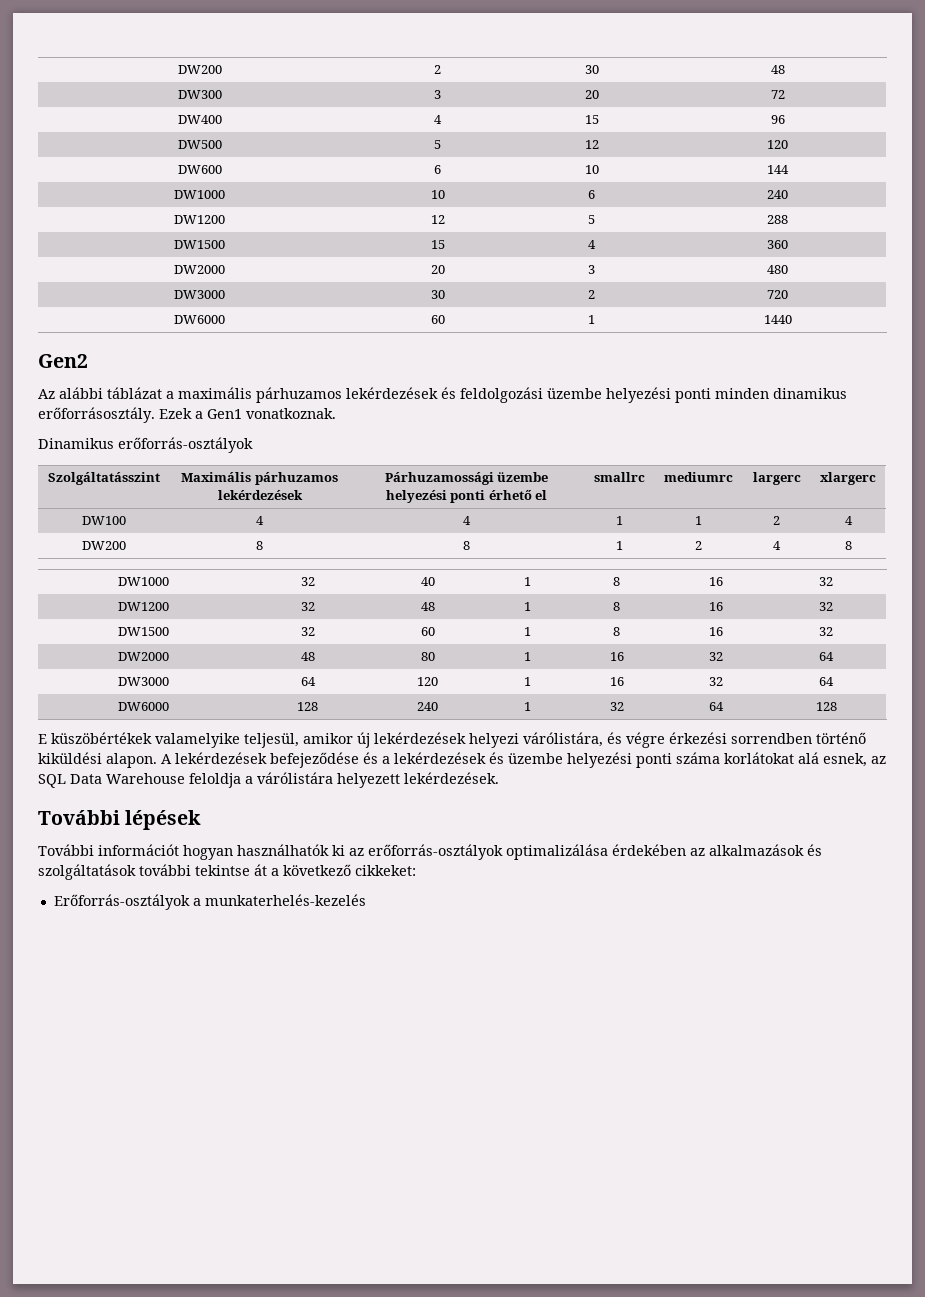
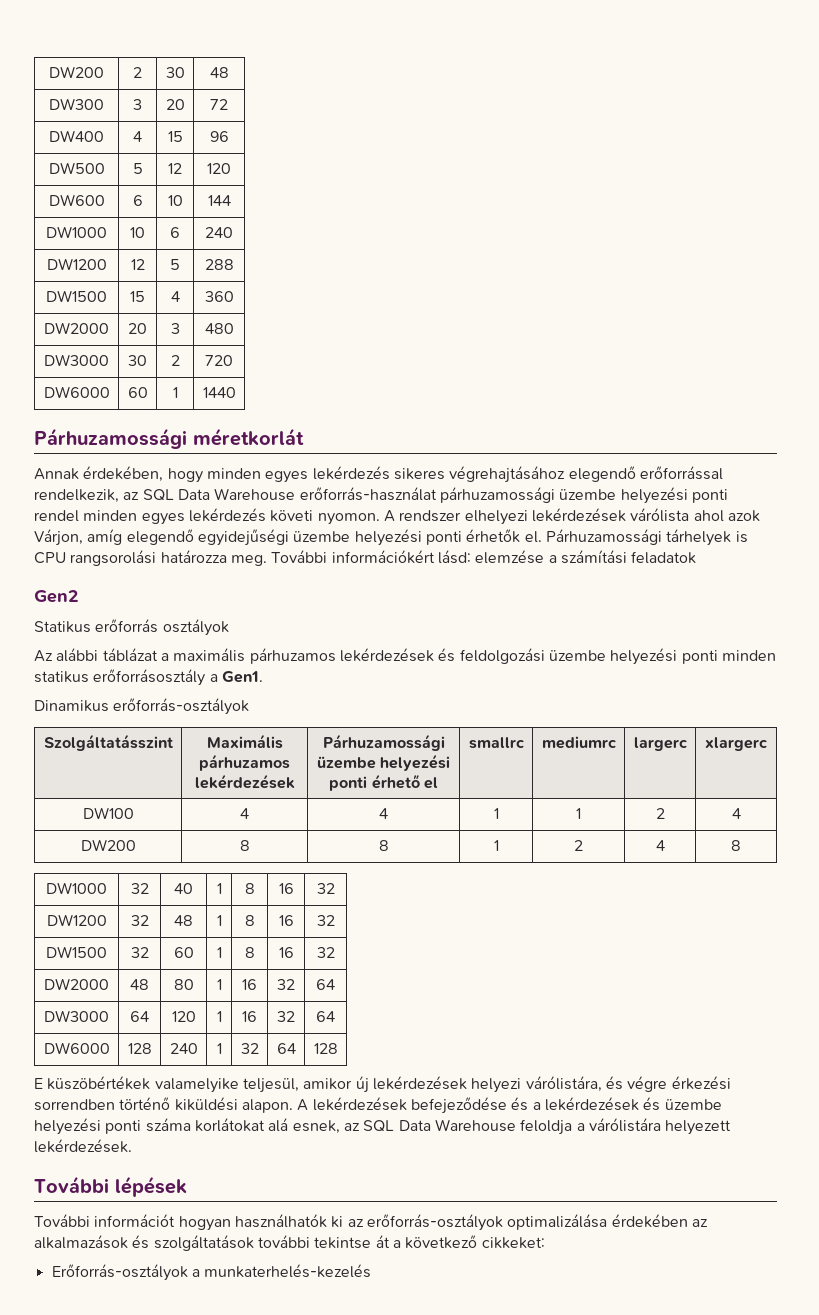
[38,354,88,368] Gen2 -> [34,428,304,449] [34,466,723,483] [34,487,728,504] [34,508,760,525] [34,529,748,546] [34,550,697,566] [34,590,78,603] [34,619,229,636] Párhuzamossági méretkorlát // Annak érdekében, hogy minden egyes lekérdezés sikeres végrehajtásához elegendő erőforrással rendelkezik, az SQL Data Warehouse erőforrás-használat párhuzamossági üzembe helyezési ponti rendel minden egyes lekérdezés követi nyomon. A rendszer elhelyezi lekérdezések várólista ahol azok Várjon, amíg elegendő egyidejűségi üzembe helyezési ponti érhetők el. Párhuzamossági tárhelyek is CPU rangsorolási határozza meg. További információkért lásd: elemzése a számítási feladatok // Gen2 // Statikus erőforrás osztályok
[773,388,847,399] [38,407,336,423] dinamikus erőforrásosztály. Ezek a Gen1 vonatkoznak. -> [34,669,263,686] statikus erőforrásosztály a Gen1.

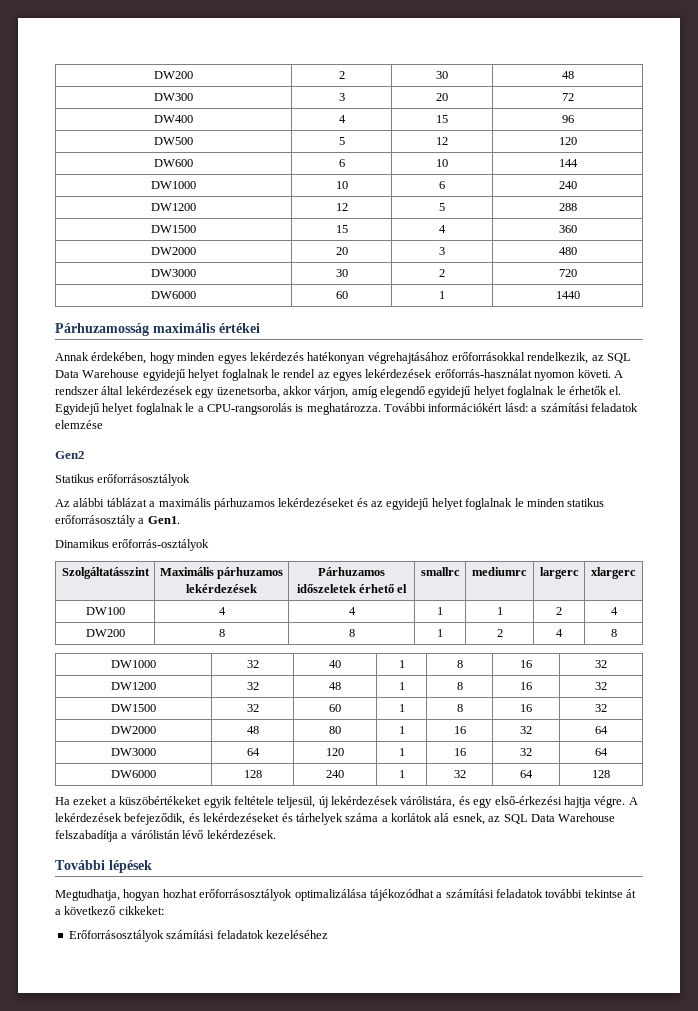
[34,428,304,449] Párhuzamossági méretkorlát -> [55,323,260,336] Párhuzamosság maximális értékei
[393,466,723,483] sikeres végrehajtásához elegendő erőforrással -> [307,352,525,364] hatékonyan végrehajtásához erőforrásokkal
[299,487,728,504] [34,508,760,525] [34,529,748,546] [34,550,267,566] erőforrás-használat párhuzamossági üzembe helyezési ponti rendel minden egyes lekérdezés követi nyomon. A rendszer elhelyezi lekérdezések várólista ahol azok Várjon, amíg elegendő egyidejűségi üzembe helyezési ponti érhetők el. Párhuzamossági tárhelyek is CPU rangsorolási határozza meg. -> [142,369,623,381] [55,386,622,398] [55,403,381,415] egyidejű helyet foglalnak le rendel az egyes lekérdezések erőforrás-használat nyomon követi. A rendszer által lekérdezések egy üzenetsorba, akkor várjon, amíg elegendő egyidejű helyet foglalnak le érhetők el. Egyidejű helyet foglalnak le a CPU-rangsorolás is meghatározza.
[475,550,697,564] elemzése a számítási feladatok -> [531,403,638,412] [55,420,103,429] a számítási feladatok elemzése
[95,619,229,636] erőforrás osztályok -> [97,474,191,486] erőforrásosztályok
[339,648,718,665] lekérdezések és feldolgozási üzembe helyezési ponti -> [278,498,524,510] lekérdezéseket és az egyidejű helyet foglalnak le
[322,734,445,751] [316,754,451,771] [329,776,368,791] Párhuzamossági üzembe helyezési ponti -> [318,567,385,576] [296,583,356,593] Párhuzamos időszeletek
[34,1076,353,1093] E küszöbértékek valamelyike teljesül, amikor -> [55,796,316,808] Ha ezeket a küszöbértékeket egyik feltétele teljesül,
[471,1078,522,1093] helyezi -> (398, 800) none
[627,1076,731,1092] [34,1097,722,1114] [34,1118,265,1135] végre érkezési sorrendben történő kiküldési alapon. A lekérdezések befejeződése és a lekérdezések és üzembe helyezési ponti száma korlátokat -> [473,796,638,808] [55,813,432,825] egy első-érkezési hajtja végre. A lekérdezések befejeződik, és lekérdezéseket és tárhelyek száma a korlátok
[520,1118,732,1135] feloldja a várólistára helyezett -> [55,830,204,842] felszabadítja a várólistán lévő
[34,1214,708,1231] [34,1235,254,1251] További információt hogyan használhatók ki az erőforrás-osztályok optimalizálása érdekében az alkalmazások és szolgáltatások -> [55,889,543,901] Megtudhatja, hogyan hozhat erőforrásosztályok optimalizálása tájékozódhat a számítási feladatok
[51,1264,372,1281] Erőforrás-osztályok a munkaterhelés-kezelés -> [68,930,328,942] Erőforrásosztályok számítási feladatok kezeléséhez

